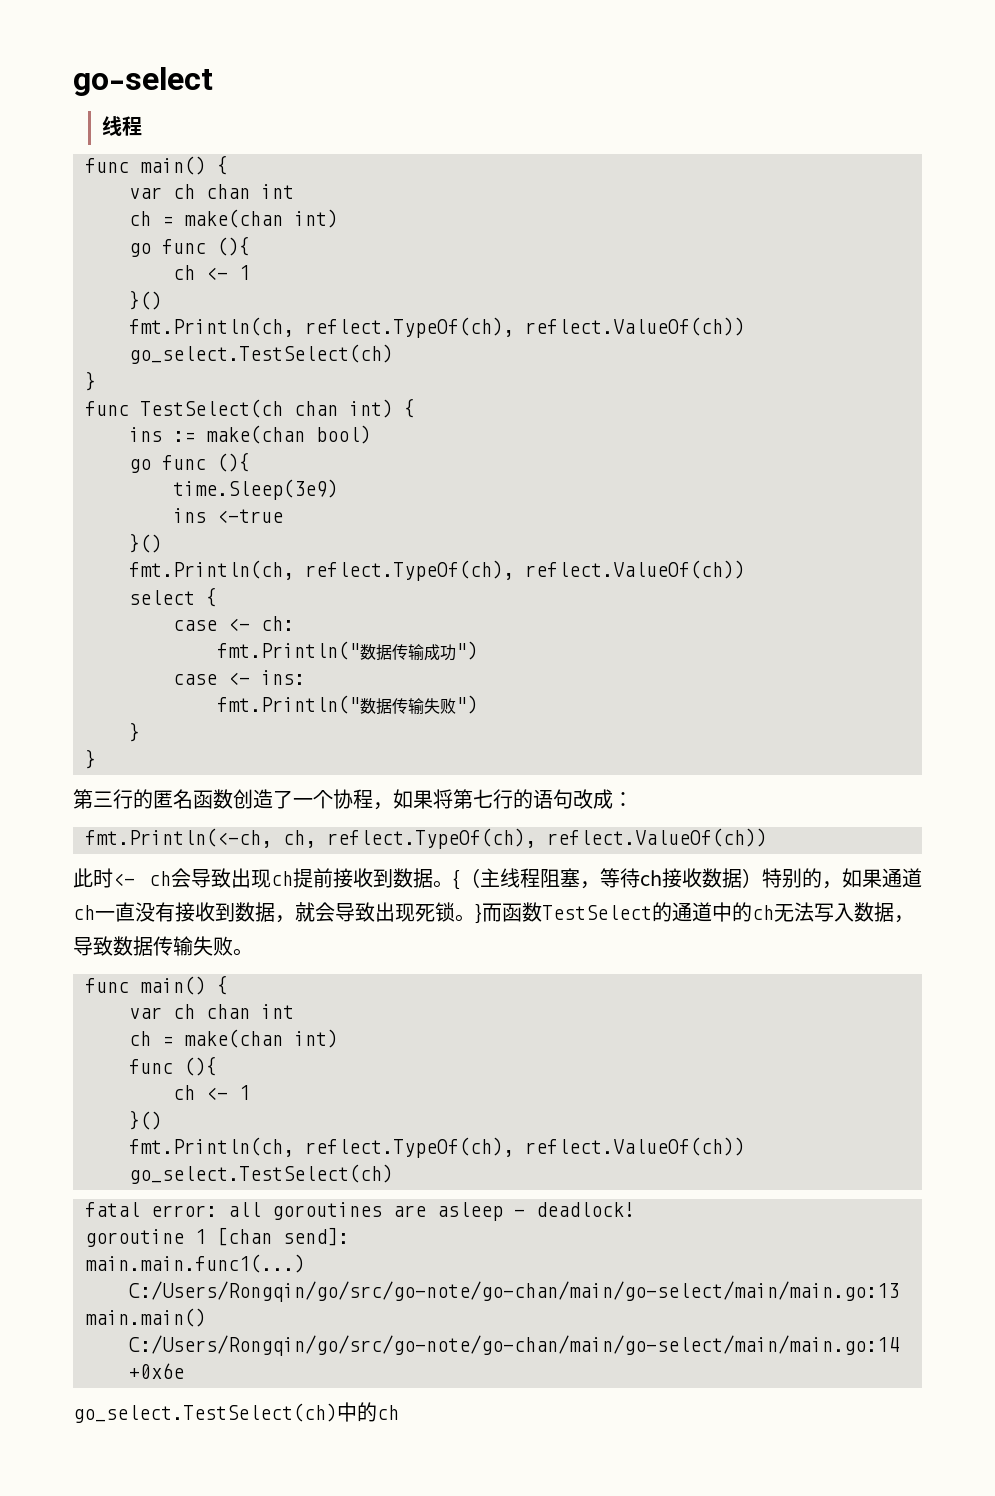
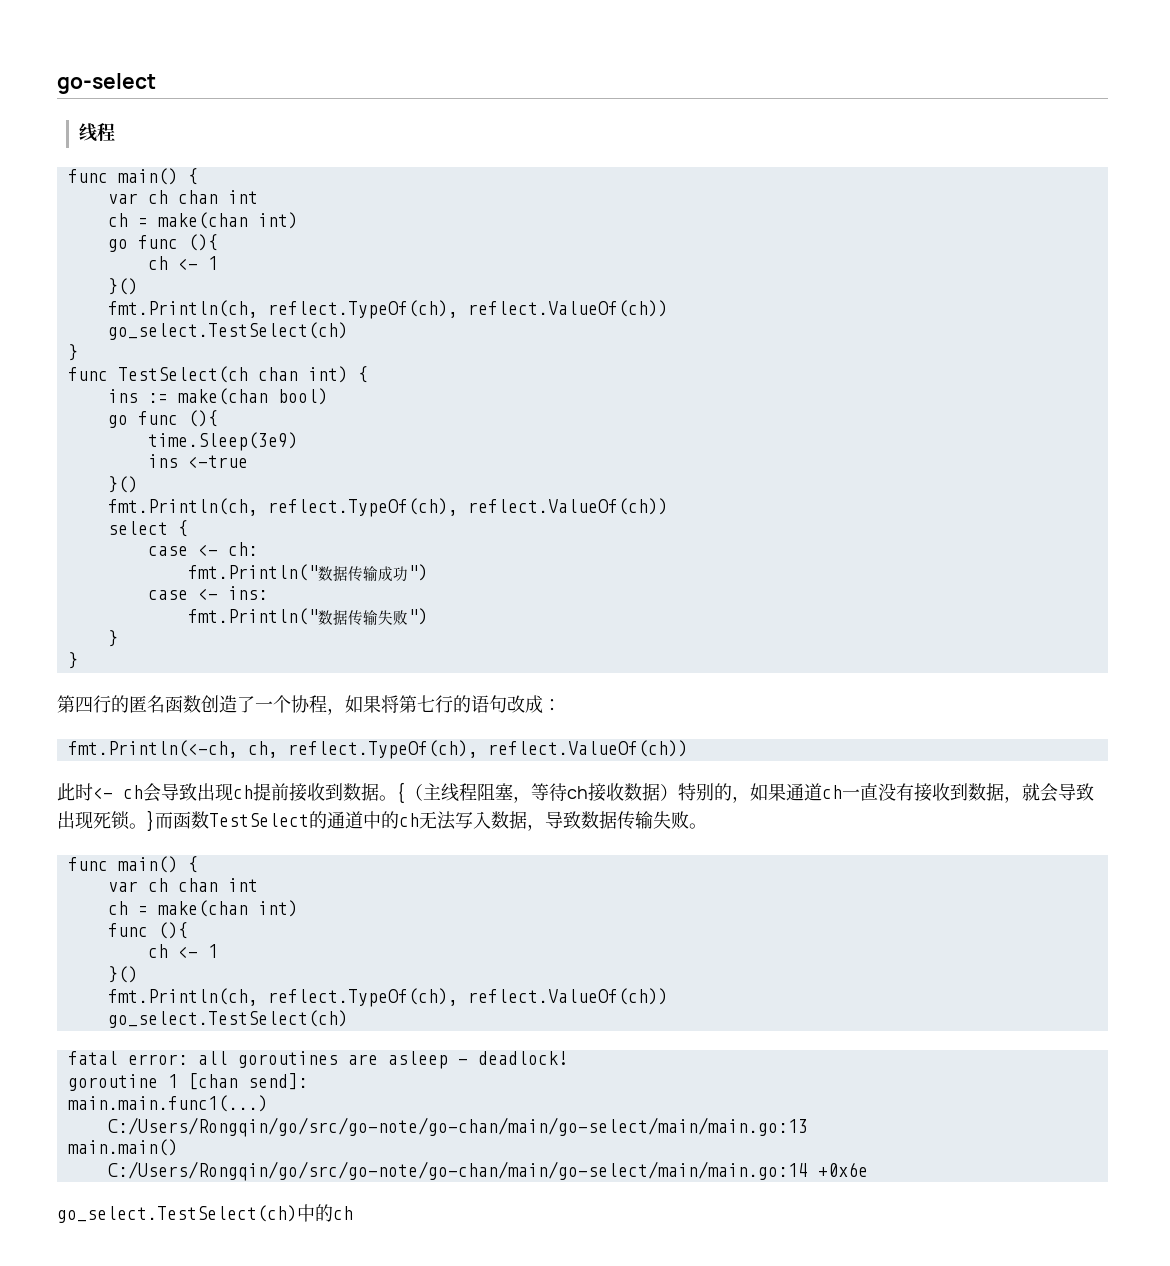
[93,791,113,807] 三 -> [75,696,93,713] 四

